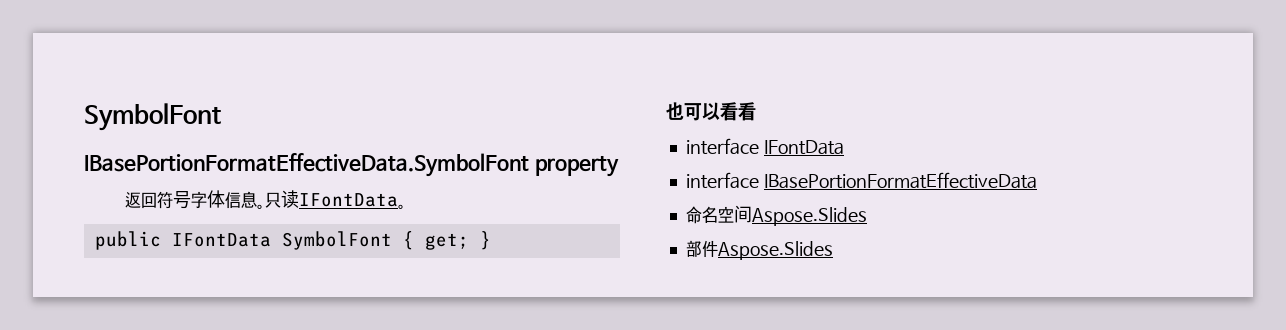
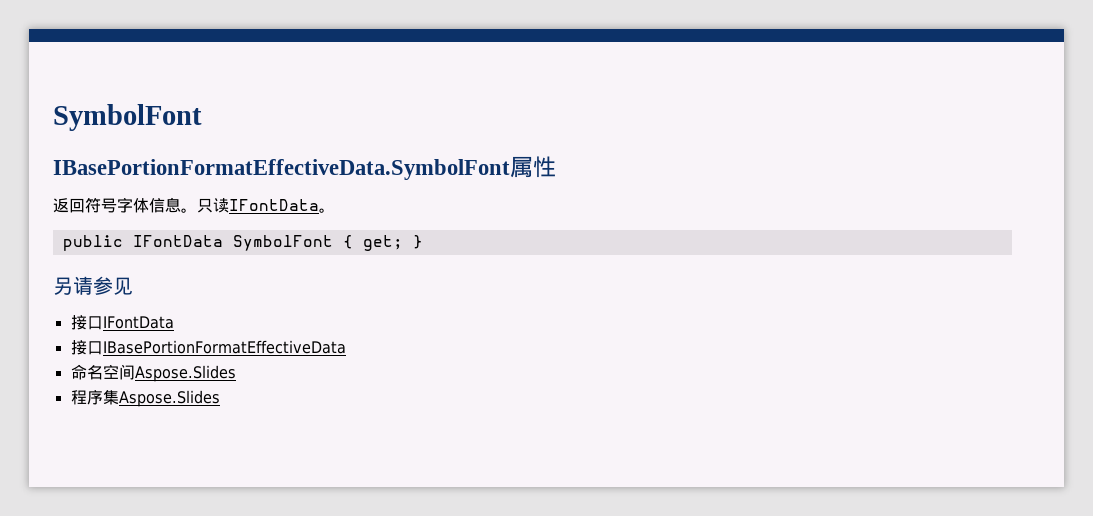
[534,156,619,177] property -> [510,156,556,178] 属性
[666,102,756,121] [685,138,759,155] 也可以看看 // interface -> [53,276,133,295] [70,315,103,330] 另请参见 // 接口
[685,172,759,189] interface -> [70,340,103,355] 接口
[685,240,718,257] 部件 -> [70,390,119,405] 程序集

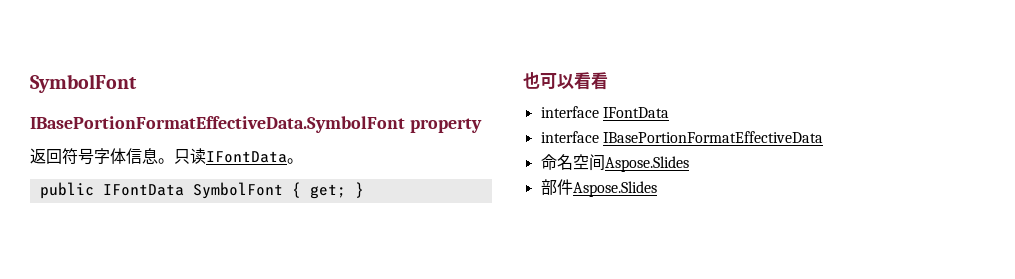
[510,156,556,178] 属性 -> [409,118,482,133] property
[53,276,133,295] [70,315,103,330] 另请参见 // 接口 -> [523,72,608,90] [540,106,599,118] 也可以看看 // interface
[70,340,103,355] 接口 -> [540,131,599,143] interface
[70,390,119,405] 程序集 -> [540,179,573,195] 部件

